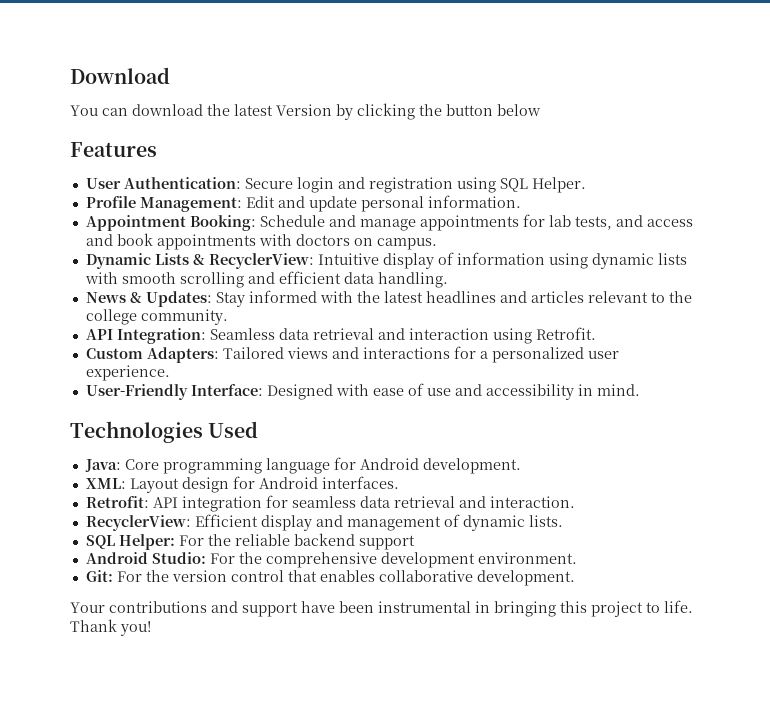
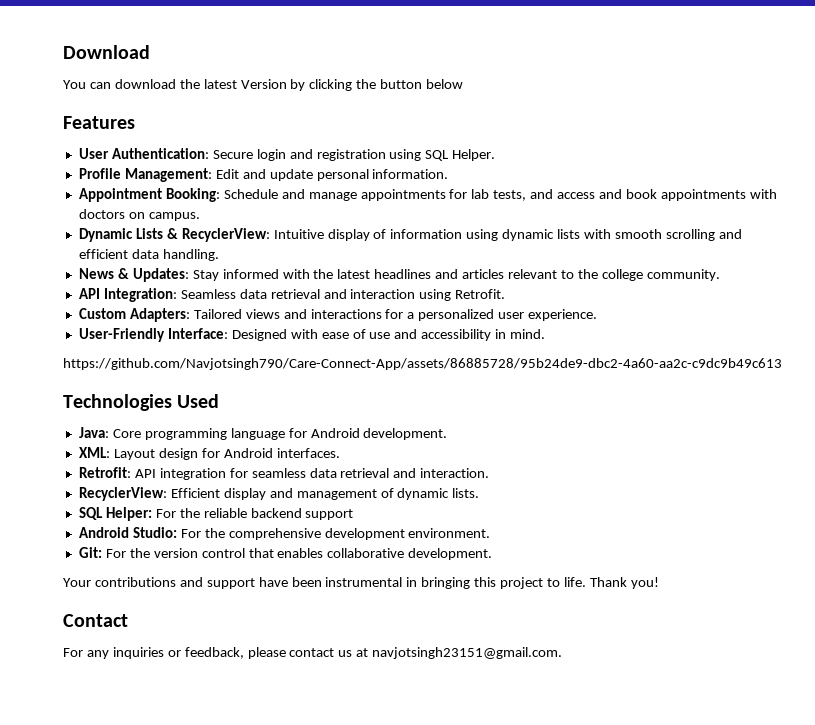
(640, 390) none -> [63,358,782,370] // https://github.com/Navjotsingh790/Care-Connect-App/assets/86885728/95b24de9-dbc2-4a60-aa2c-c9dc9b49c613
(151, 628) none -> [63,614,128,627] [63,647,563,659] // Contact // For any inquiries or feedback, please contact us at navjotsingh23151@gmail.com.

